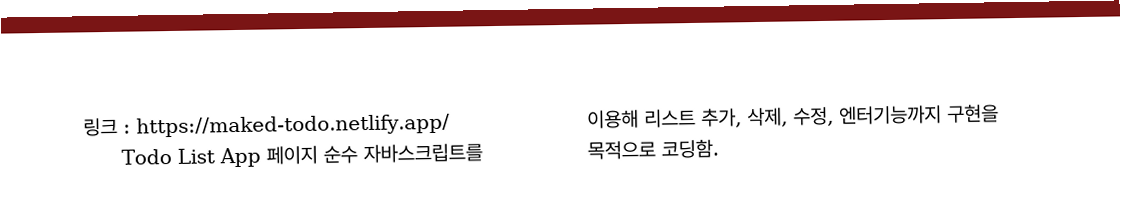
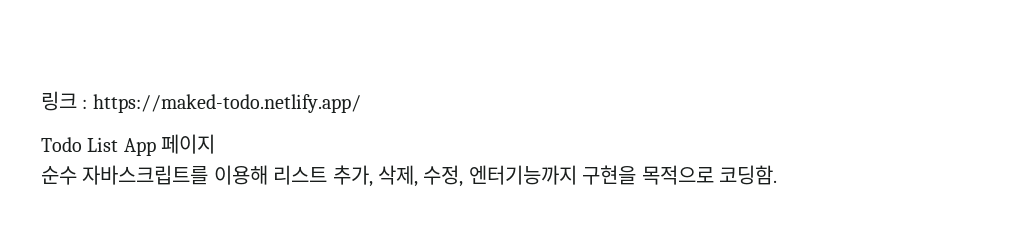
(318, 155) none -> (216, 144) //

